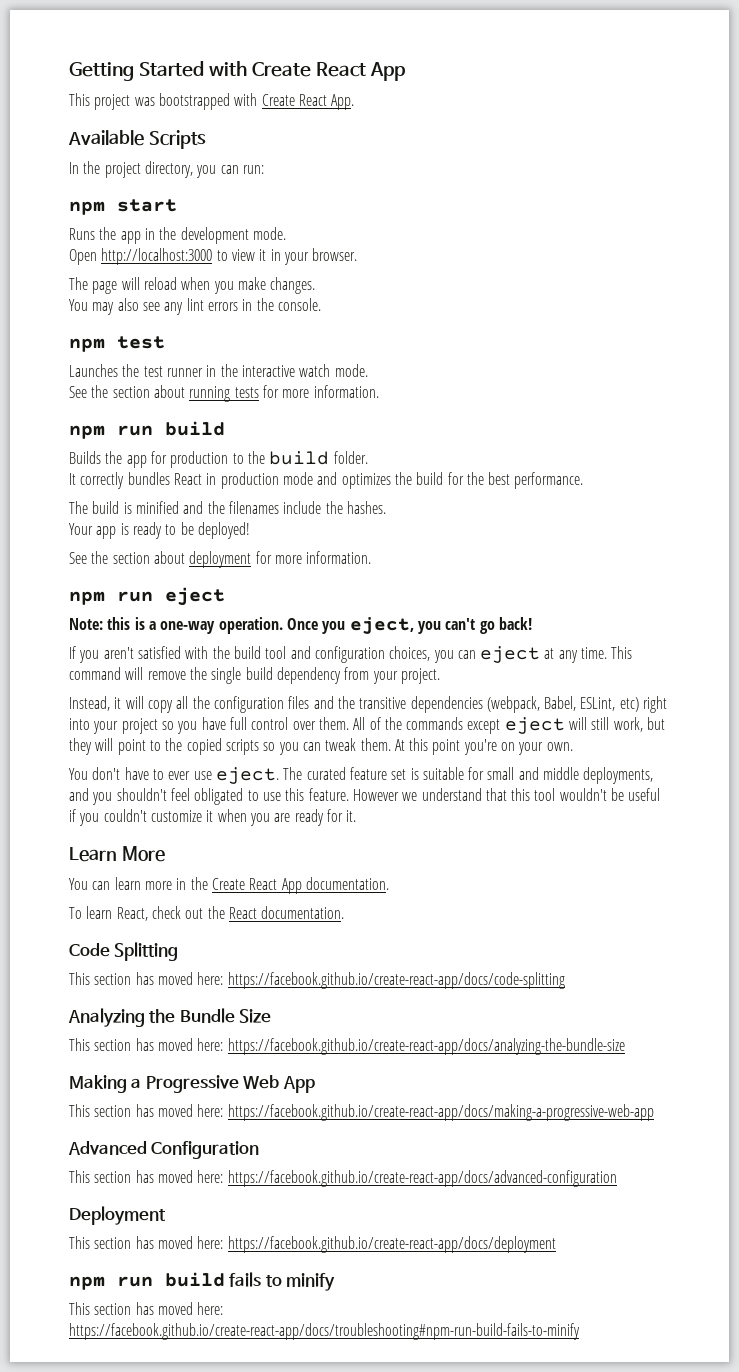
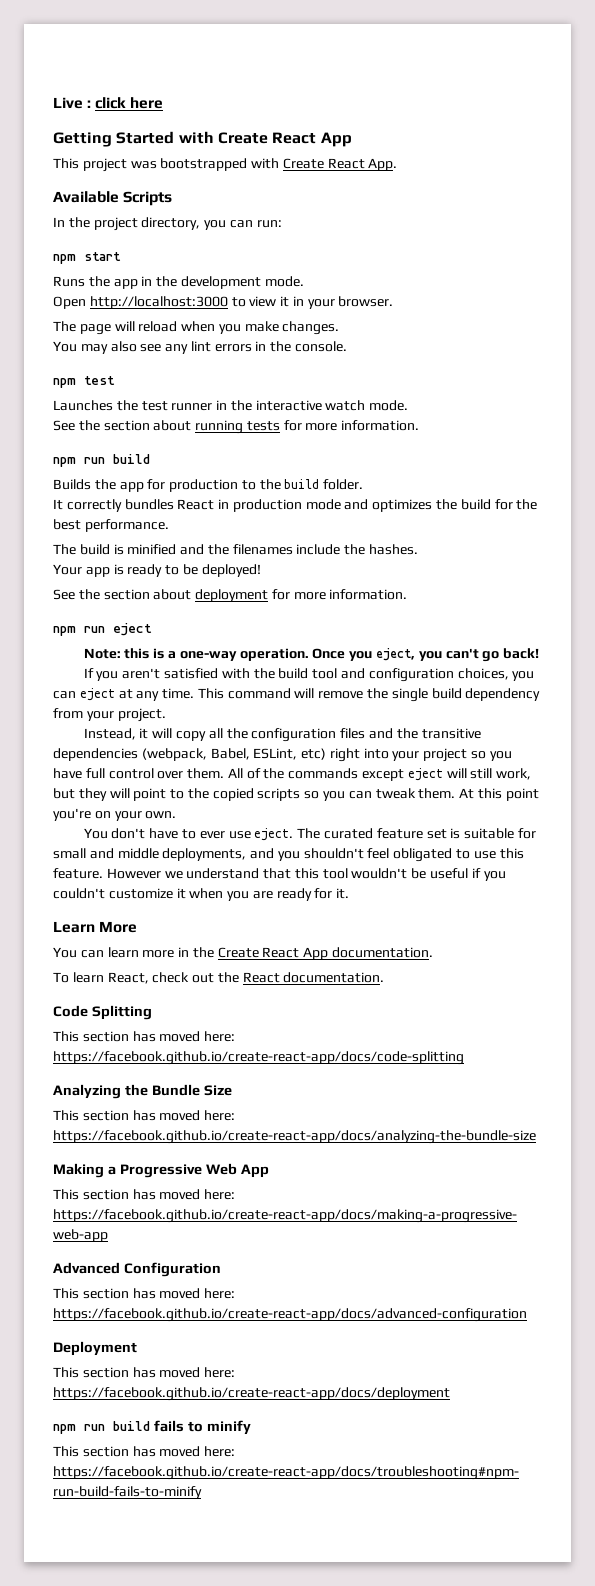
(69, 71) none -> [53,97,163,109] Live : click here //

